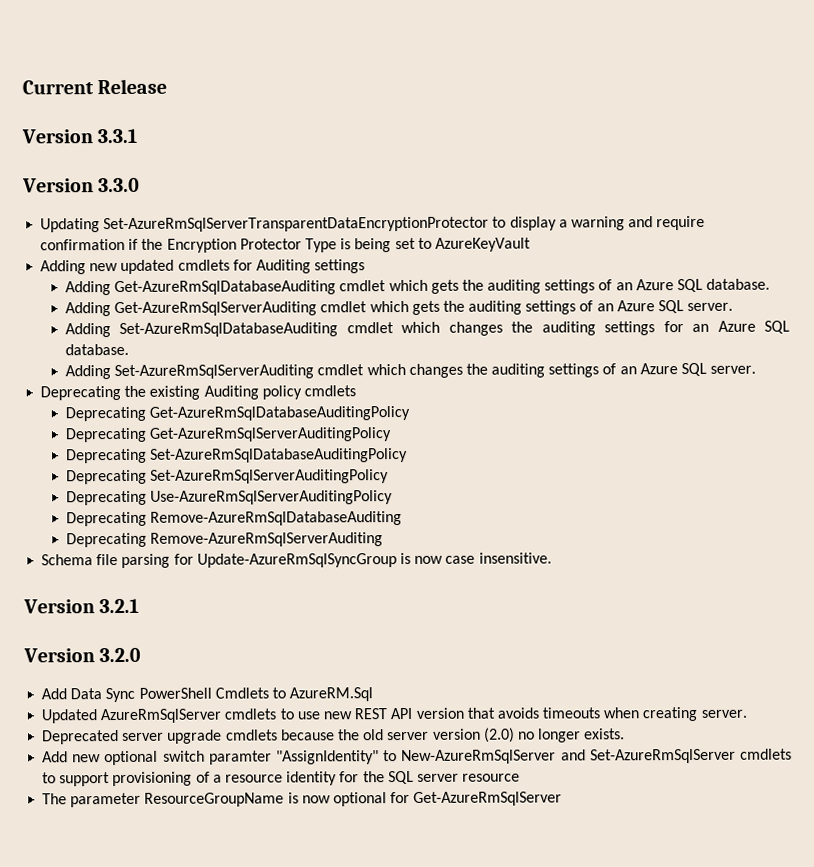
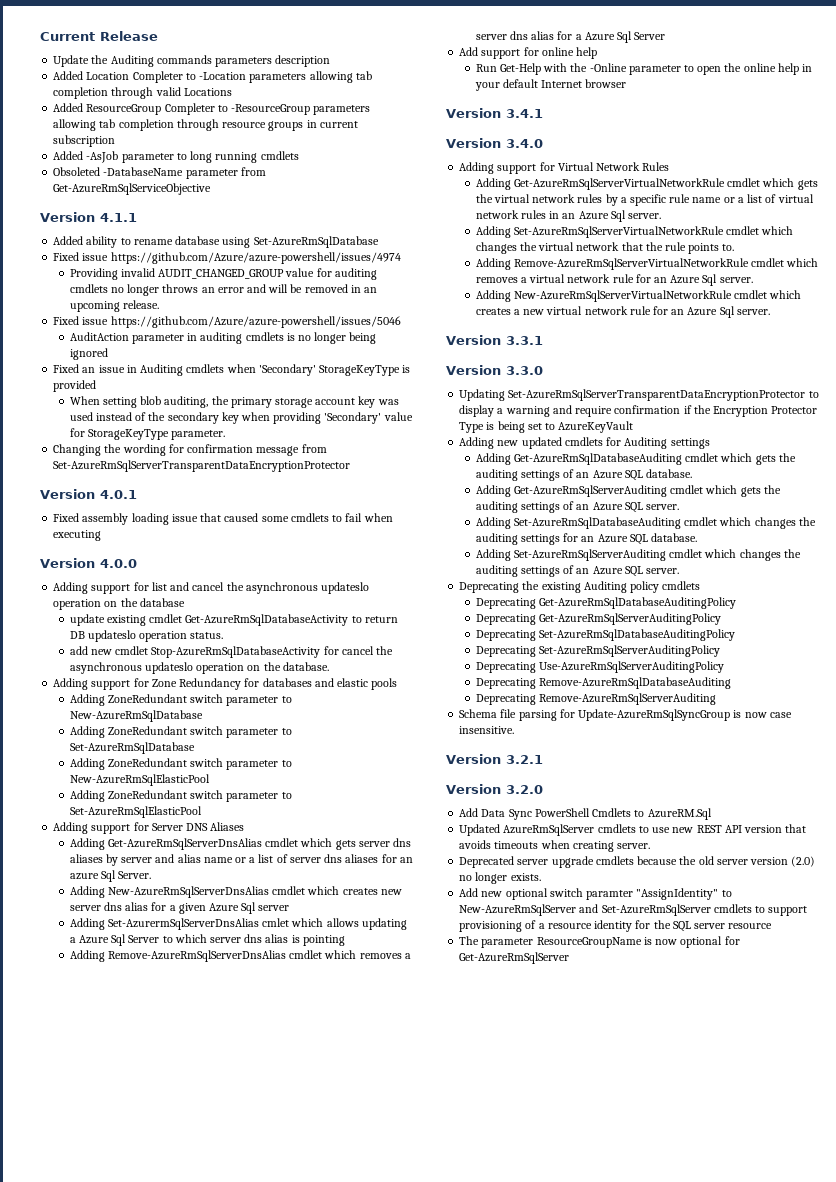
(168, 86) none -> [53,55,331,67] [53,71,372,83] [53,87,232,99] [53,103,371,115] [53,119,358,131] [53,135,116,147] [53,151,299,163] [53,167,266,179] [53,183,212,195] [40,212,137,222] [53,236,379,248] [53,252,401,264] [69,268,377,280] [69,284,378,296] [69,300,159,312] [53,316,401,328] [69,332,377,344] [69,348,108,360] [53,364,411,376] [53,380,97,392] [69,396,399,408] [69,412,413,424] [69,428,226,440] [53,444,327,456] [53,460,351,472] [40,489,137,499] [53,513,393,525] [53,530,102,541] [40,558,137,568] [53,582,370,594] [53,598,185,610] [69,614,398,626] [69,630,224,642] [69,646,393,658] [69,662,329,674] [53,678,398,690] [69,694,292,706] [69,710,203,722] [69,726,292,738] [69,742,195,754] [69,758,292,770] [69,774,210,786] [69,790,292,802] [69,806,202,818] [53,822,245,834] [69,838,411,850] [69,854,413,866] [69,870,152,882] [69,886,402,898] [69,902,290,914] [69,918,407,930] [69,934,345,946] [69,950,411,962] [475,31,666,43] [459,47,598,59] [475,63,813,75] [474,79,627,91] [446,108,543,118] [446,138,543,148] [459,162,670,174] [475,178,818,190] [475,194,814,206] [475,210,661,222] [475,226,794,238] [475,242,735,254] [475,258,819,270] [475,274,753,286] [475,290,802,302] [475,306,770,318] // Update the Auditing commands parameters description // Added Location Completer to -Location parameters allowing tab completion through valid Locations // Added ResourceGroup Completer to -ResourceGroup parameters allowing tab completion through resource groups in current subscription // Added -AsJob parameter to long running cmdlets // Obsoleted -DatabaseName parameter from Get-AzureRmSqlServiceObjective // Version 4.1.1 // Added ability to rename database using Set-AzureRmSqlDatabase // Fixed issue https://github.com/Azure/azure-powershell/issues/4974 // Providing invalid AUDIT_CHANGED_GROUP value for auditing cmdlets no longer throws an error and will be removed in an upcoming release. // Fixed issue https://github.com/Azure/azure-powershell/issues/5046 // AuditAction parameter in auditing cmdlets is no longer being ignored // Fixed an issue in Auditing cmdlets when 'Secondary' StorageKeyType is provided // When setting blob auditing, the primary storage account key was used instead of the secondary key when providing 'Secondary' value for StorageKeyType parameter. // Changing the wording for confirmation message from Set-AzureRmSqlServerTransparentDataEncryptionProtector // Version 4.0.1 // Fixed assembly loading issue that caused some cmdlets to fail when executing // Version 4.0.0 // Adding support for list and cancel the asynchronous updateslo operation on the database // update existing cmdlet Get-AzureRmSqlDatabaseActivity to return DB updateslo operation status. // add new cmdlet Stop-AzureRmSqlDatabaseActivity for cancel the asynchronous updateslo operation on the database. // Adding support for Zone Redundancy for databases and elastic pools // Adding ZoneRedundant switch parameter to New-AzureRmSqlDatabase // Adding ZoneRedundant switch parameter to Set-AzureRmSqlDatabase // Adding ZoneRedundant switch parameter to New-AzureRmSqlElasticPool // Adding ZoneRedundant switch parameter to Set-AzureRmSqlElasticPool // Adding support for Server DNS Aliases // Adding Get-AzureRmSqlServerDnsAlias cmdlet which gets server dns aliases by server and alias name or a list of server dns aliases for an azure Sql Server. // Adding New-AzureRmSqlServerDnsAlias cmdlet which creates new server dns alias for a given Azure Sql server // Adding Set-AzurermSqlServerDnsAlias cmlet which allows updating a Azure Sql Server to which server dns alias is pointing // Adding Remove-AzureRmSqlServerDnsAlias cmdlet which removes a server dns alias for a Azure Sql Server // Add support for online help // Run Get-Help with the -Online parameter to open the online help in your default Internet browser // Version 3.4.1 // Version 3.4.0 // Adding support for Virtual Network Rules // Adding Get-AzureRmSqlServerVirtualNetworkRule cmdlet which gets the virtual network rules by a specific rule name or a list of virtual network rules in an Azure Sql server. // Adding Set-AzureRmSqlServerVirtualNetworkRule cmdlet which changes the virtual network that the rule points to. // Adding Remove-AzureRmSqlServerVirtualNetworkRule cmdlet which removes a virtual network rule for an Azure Sql server. // Adding New-AzureRmSqlServerVirtualNetworkRule cmdlet which creates a new virtual network rule for an Azure Sql server.

